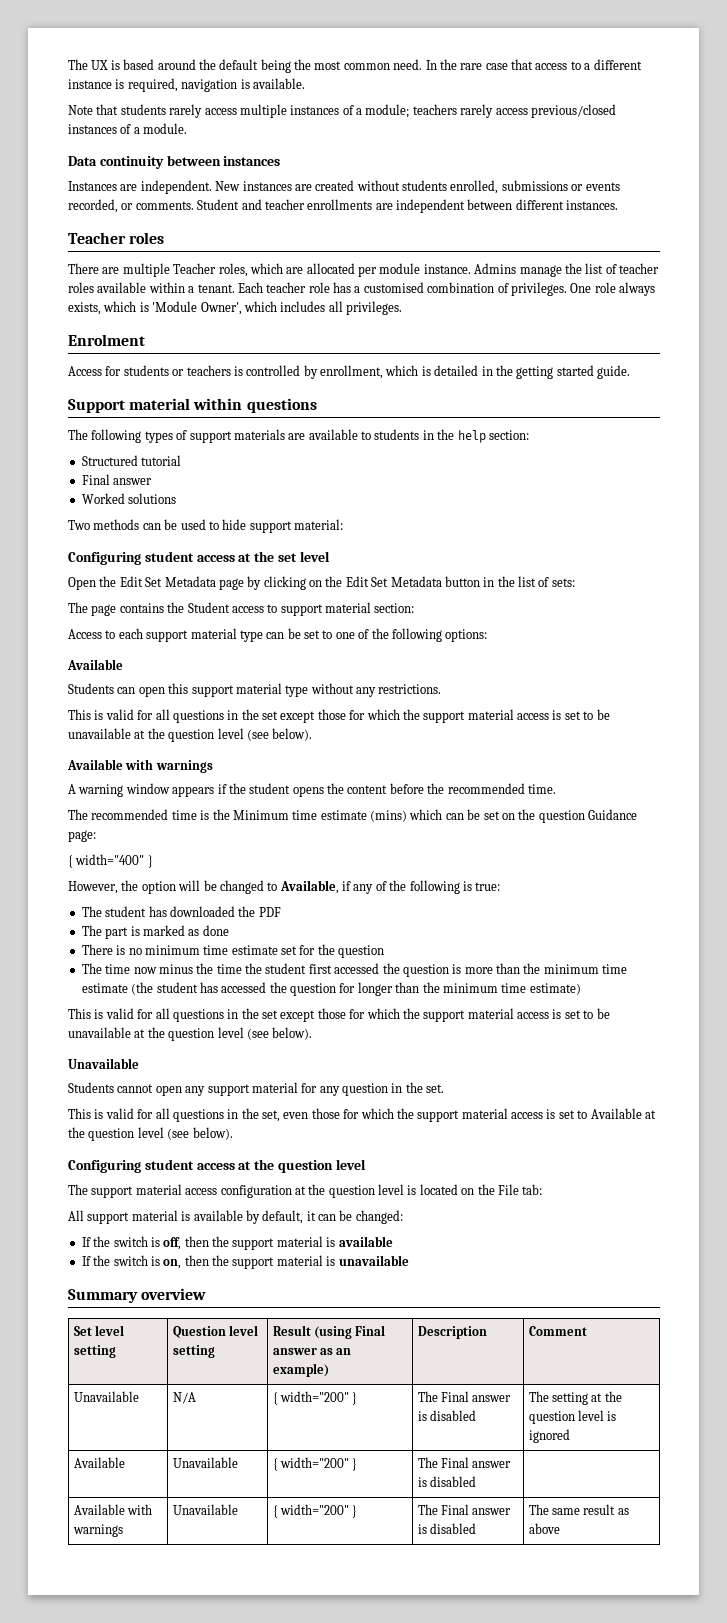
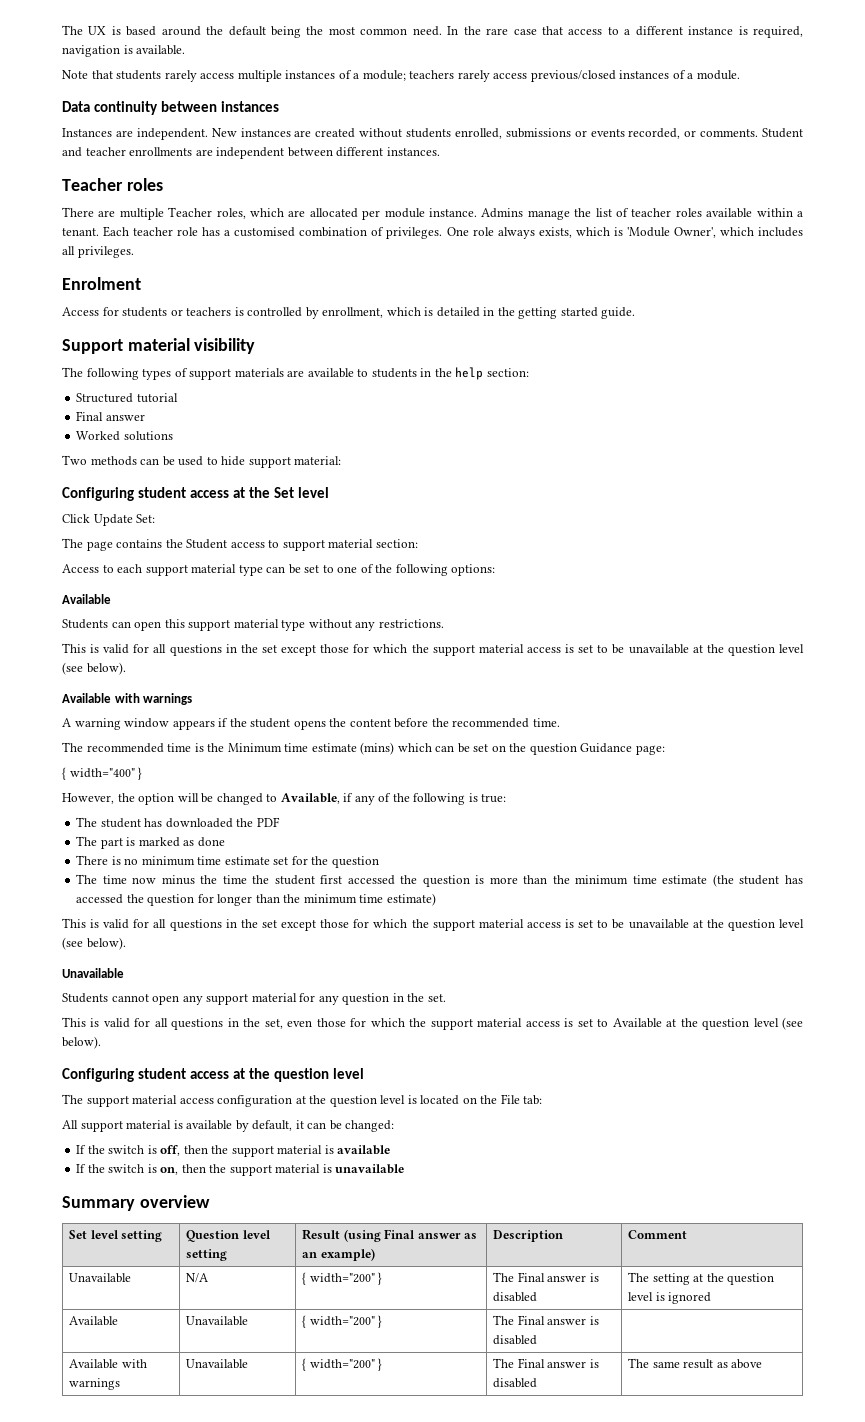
[193,398,317,413] within questions -> [194,338,256,354] visibility
[277,551,330,562] [68,576,575,590] set level // Open the Edit Set Metadata page by clicking on the Edit Set Metadata button in the list of sets: -> [274,487,330,498] [62,514,156,526] Set level // Click Update Set:

